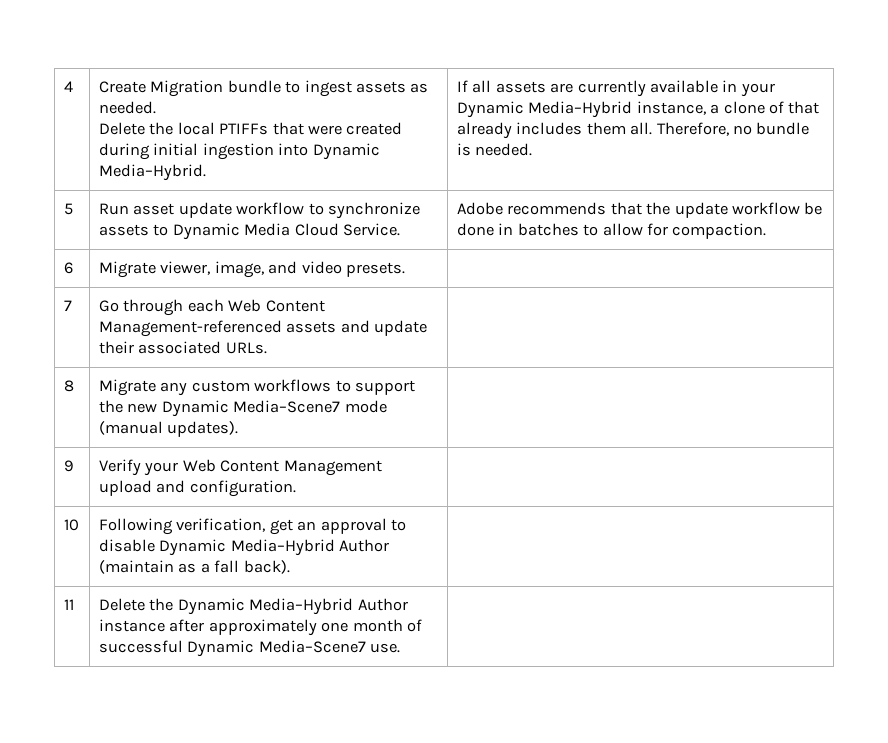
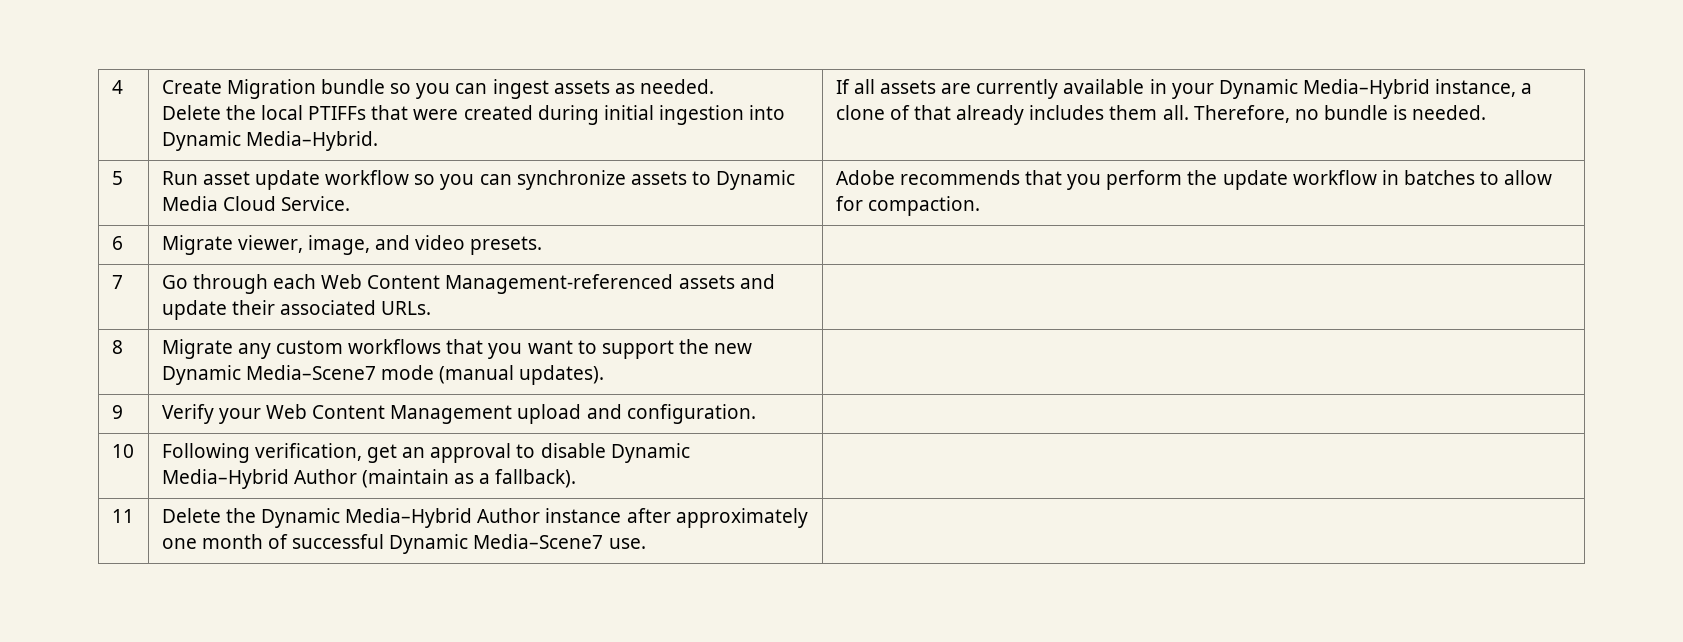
[285,81,301,93] to -> [390,83,488,99] so you can
[308,203,324,215] to -> [414,174,512,190] so you can
(642, 208) none -> [1067,170,1183,190] you perform
[804,202,823,215] [456,223,494,236] be done -> (1377, 177) none
(332, 385) none -> [446,339,573,359] that you want
[214,560,290,574] fall back). -> [495,469,577,488] fallback).

